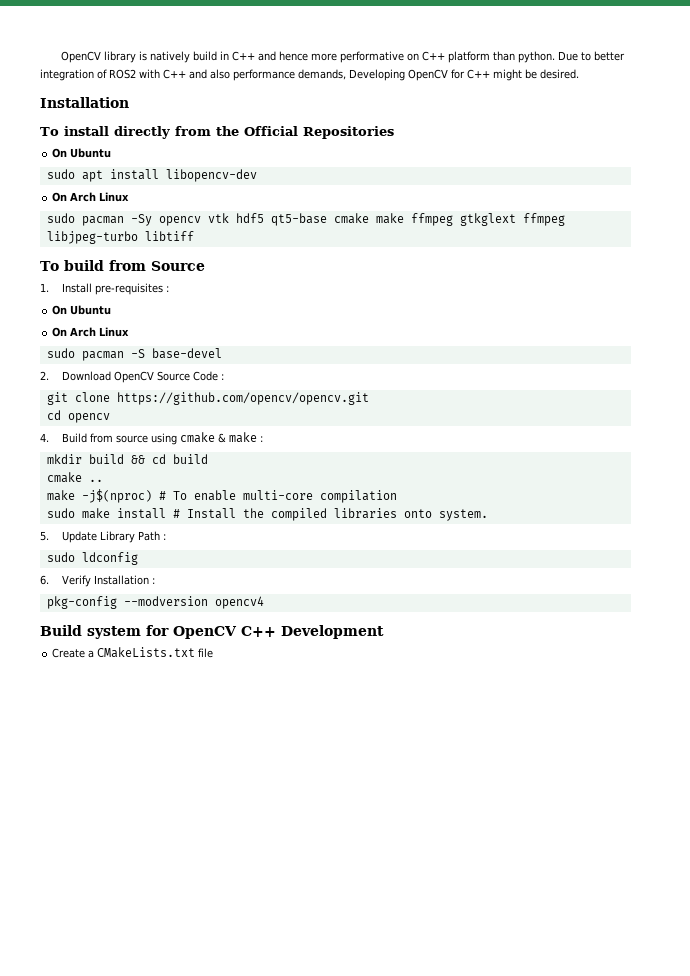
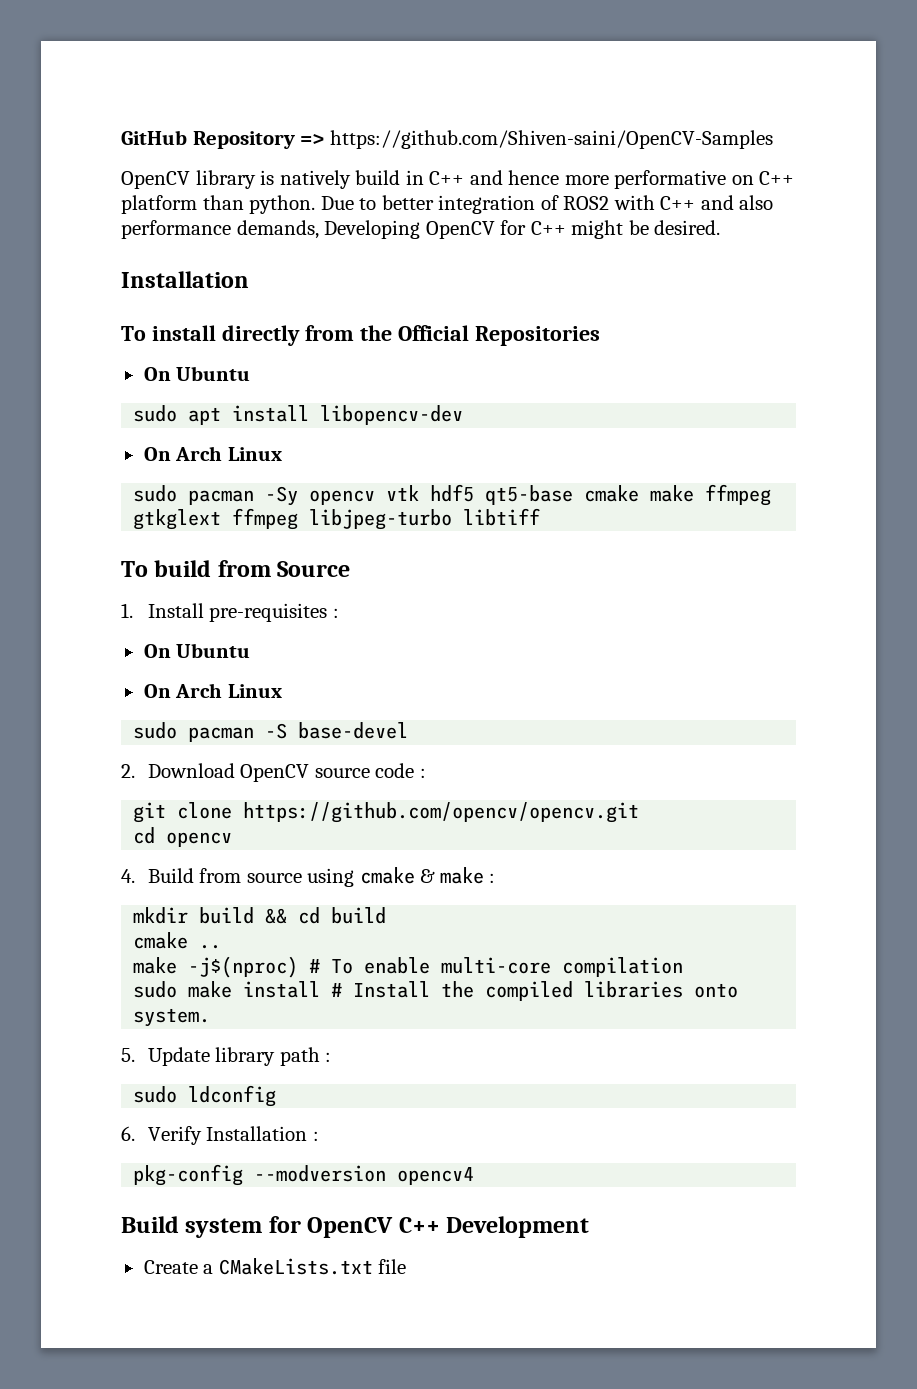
(60, 57) none -> [121,130,773,149] GitHub Repository => https://github.com/Shiven-saini/OpenCV-Samples //
[156,371,218,381] Source Code -> [314,763,415,778] source code
[99,531,160,543] Library Path -> [215,1047,320,1066] library path

